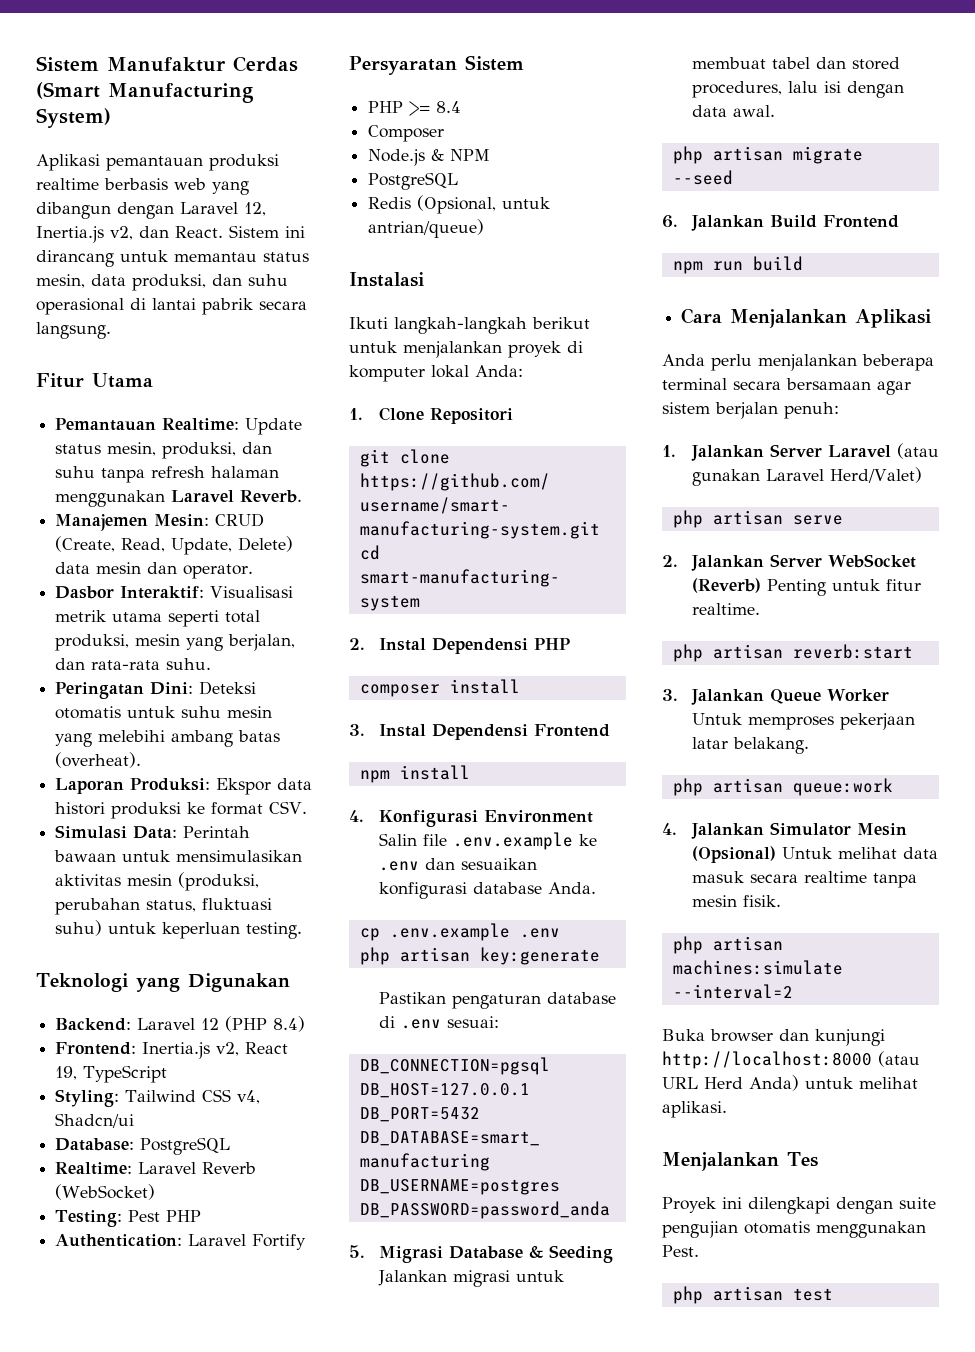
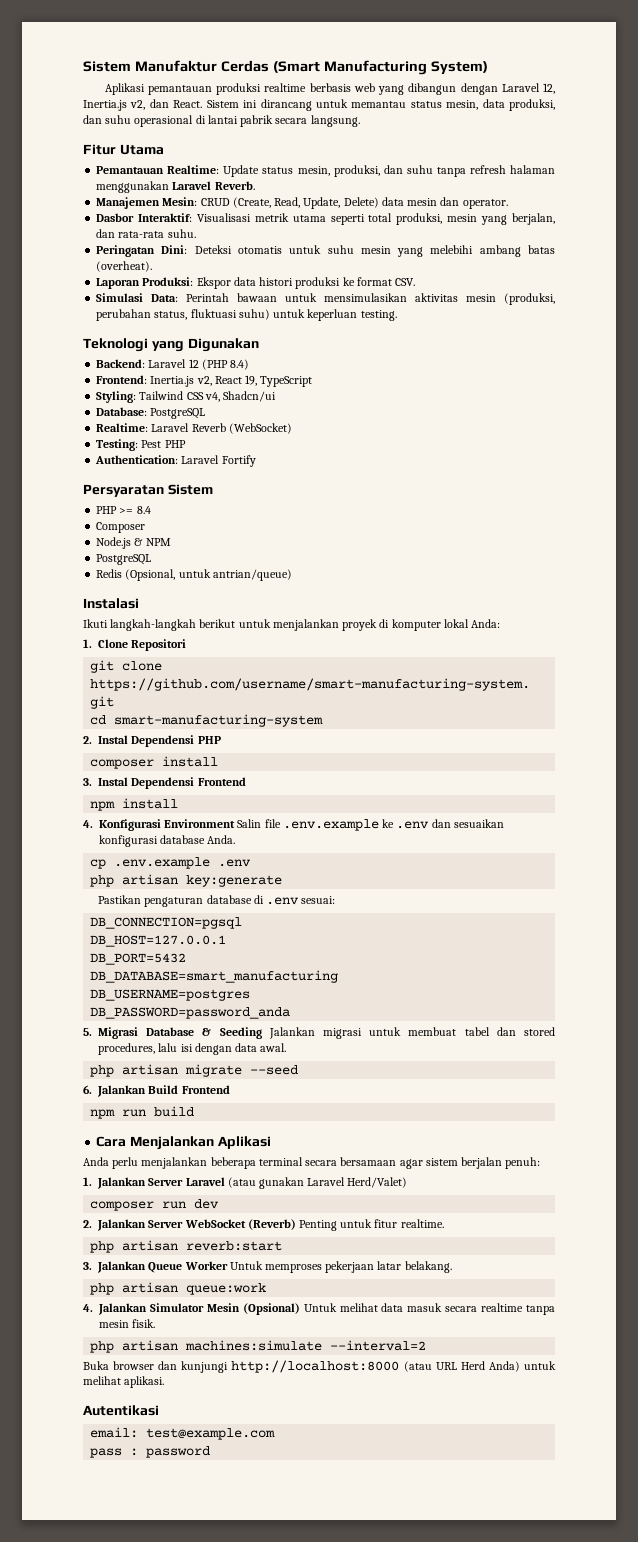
[672,510,843,528] php artisan serve -> [90,1199,220,1211] composer run dev
[662,1152,818,1171] [662,1197,936,1214] [662,1221,926,1238] [662,1245,699,1257] [672,1286,833,1304] Menjalankan Tes // Proyek ini dilengkapi dengan suite pengujian otomatis menggunakan Pest. // php artisan test -> [83,1405,159,1416] [90,1427,276,1440] [90,1446,211,1458] Autentikasi // email: test@example.com // pass : password

